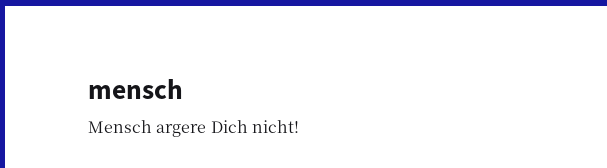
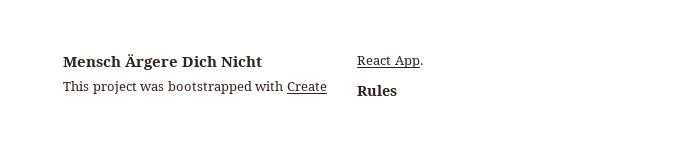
[88,79,183,99] [88,120,299,137] mensch // Mensch argere Dich nicht! -> [63,54,263,70] [63,81,327,94] [357,56,423,68] [357,85,397,96] Mensch Ärgere Dich Nicht // This project was bootstrapped with Create React App. // Rules

